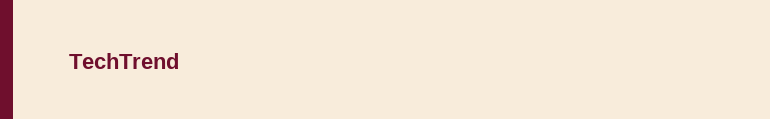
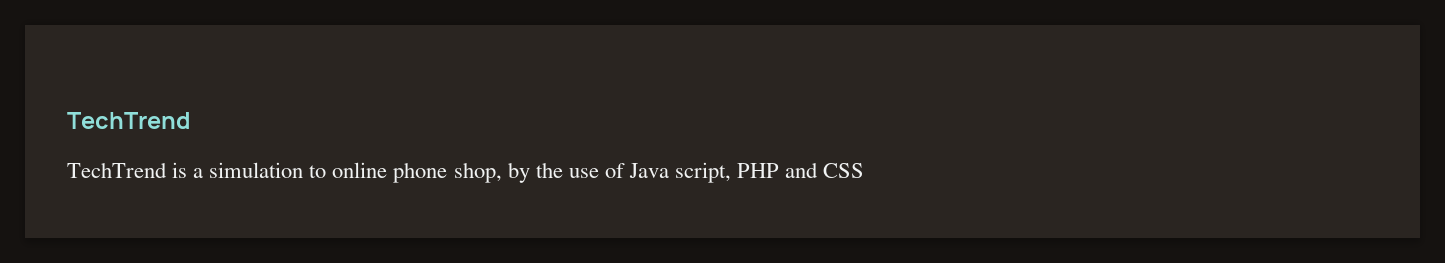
[69,53,179,69] TechTrend -> [67,112,191,129] [67,162,865,183] TechTrend // TechTrend is a simulation to online phone shop, by the use of Java script, PHP and CSS

